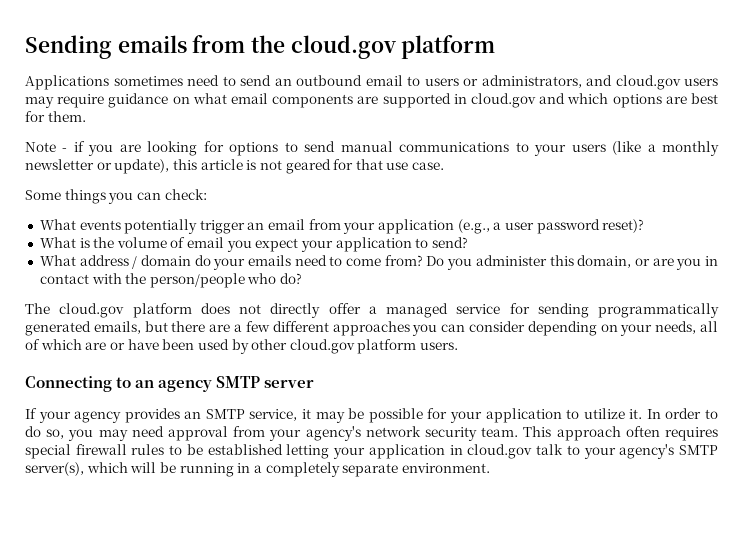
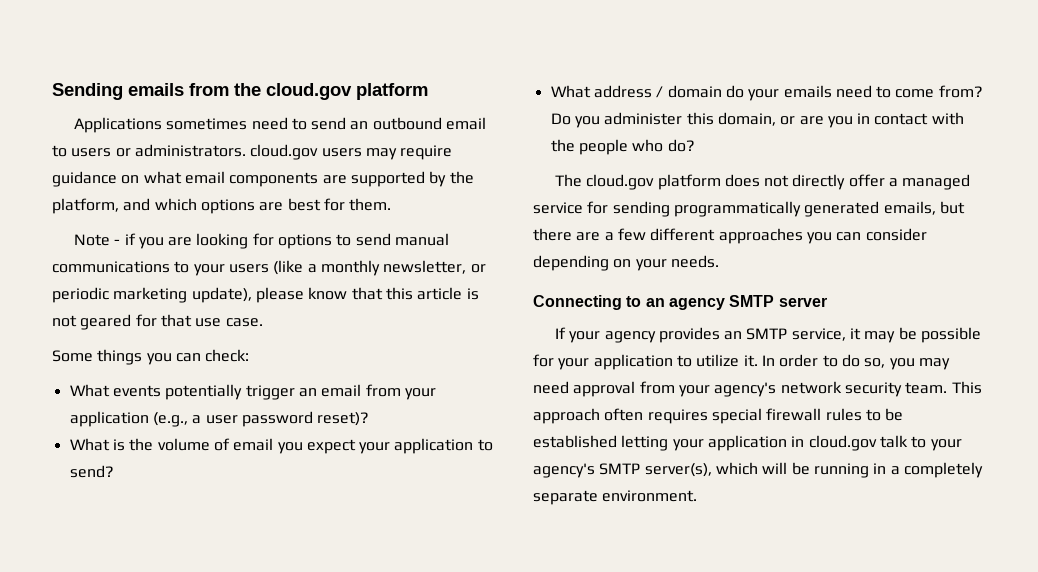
[481,75,612,88] administrators, and -> [134,144,246,157] administrators.
[453,93,536,108] in cloud.gov -> [429,171,474,187] [52,198,119,214] by the platform,
[25,159,170,174] newsletter or update), -> [383,260,486,274] [52,287,383,303] newsletter, or periodic marketing update), please know that
[149,273,245,288] person/people -> [578,139,628,155] people
[655,321,718,334] [25,339,459,354] needs, all of which are or have been used by other cloud.gov platform users. -> [670,255,719,268] needs.

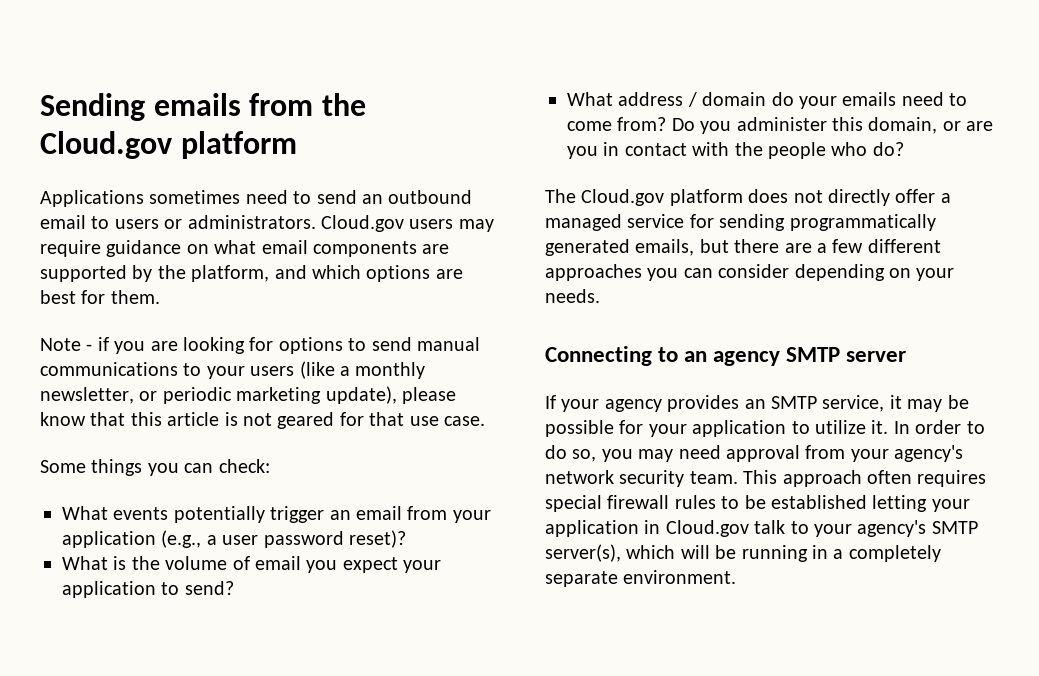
[266,83,352,100] cloud.gov -> [40,131,172,159] Cloud.gov
[250,144,319,160] cloud.gov -> [321,215,404,232] Cloud.gov
[586,174,655,190] cloud.gov -> [581,189,665,206] Cloud.gov
[808,435,877,451] cloud.gov -> [665,520,749,537] Cloud.gov

